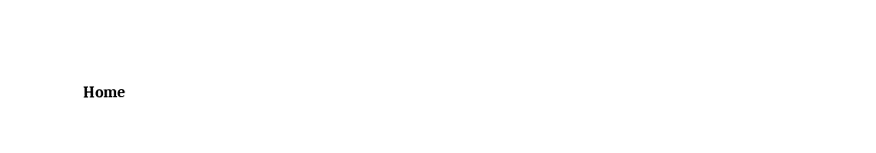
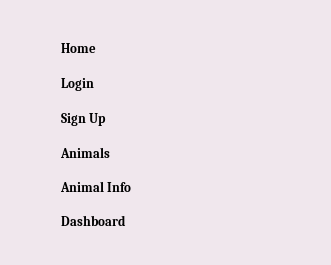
(126, 92) none -> [61,78,94,91] [61,113,107,126] [60,147,110,158] [60,181,132,192] [61,215,126,226] // Login // Sign Up // Animals // Animal Info // Dashboard

